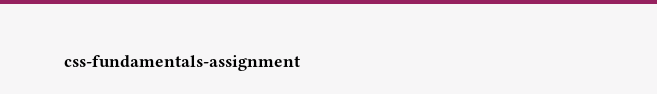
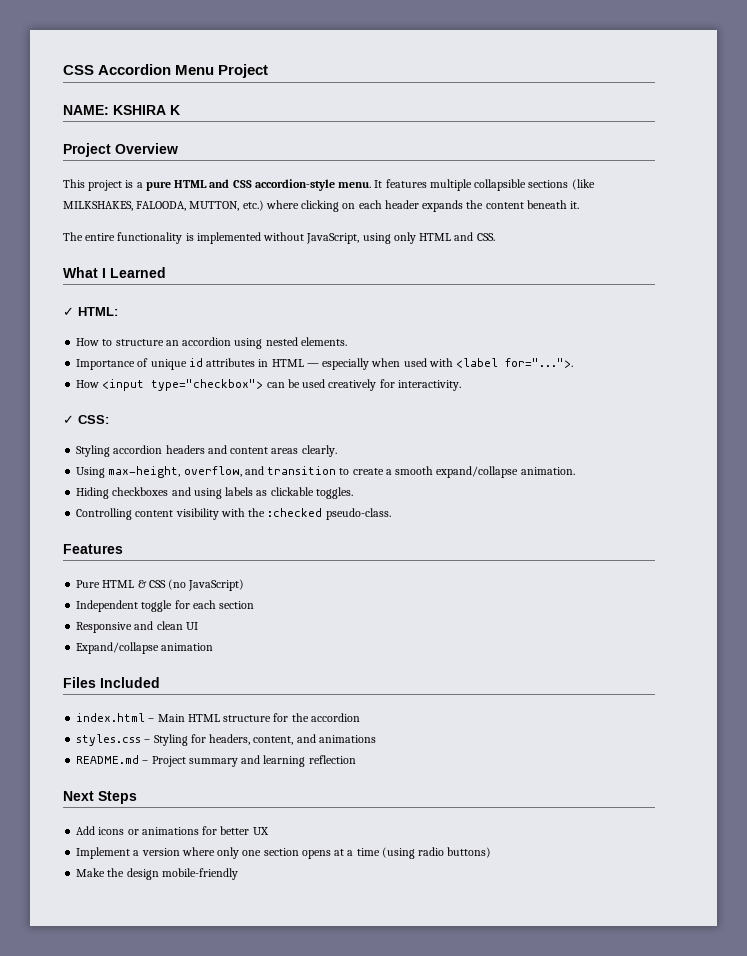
[64,55,300,71] css-fundamentals-assignment -> [63,64,269,78] [63,105,180,115] [63,143,178,157] [63,179,595,191] [63,200,580,212] [63,232,495,244] [63,267,166,278] [63,307,118,316] [76,337,347,349] [76,358,574,370] [76,379,461,391] [63,415,109,424] [76,445,337,457] [76,466,575,478] [76,487,353,499] [76,508,391,520] [63,544,123,554] [76,579,245,591] [76,600,255,612] [76,621,198,633] [76,642,214,654] [63,677,160,688] [76,713,360,722] [76,734,376,746] [76,755,356,767] [63,791,137,804] [76,826,269,835] [76,847,492,859] [76,868,238,880] CSS Accordion Menu Project // NAME: KSHIRA K // Project Overview // This project is a pure HTML and CSS accordion-style menu. It features multiple collapsible sections (like MILKSHAKES, FALOODA, MUTTON, etc.) where clicking on each header expands the content beneath it. // The entire functionality is implemented without JavaScript, using only HTML and CSS. // What I Learned // ✓ HTML: // How to structure an accordion using nested elements. // Importance of unique id attributes in HTML — especially when used with <label for="...">. // How <input type="checkbox"> can be used creatively for interactivity. // ✓ CSS: // Styling accordion headers and content areas clearly. // Using max-height, overflow, and transition to create a smooth expand/collapse animation. // Hiding checkboxes and using labels as clickable toggles. // Controlling content visibility with the :checked pseudo-class. // Features // Pure HTML & CSS (no JavaScript) // Independent toggle for each section // Responsive and clean UI // Expand/collapse animation // Files Included // index.html – Main HTML structure for the accordion // styles.css – Styling for headers, content, and animations // README.md – Project summary and learning reflection // Next Steps // Add icons or animations for better UX // Implement a version where only one section opens at a time (using radio buttons) // Make the design mobile-friendly

